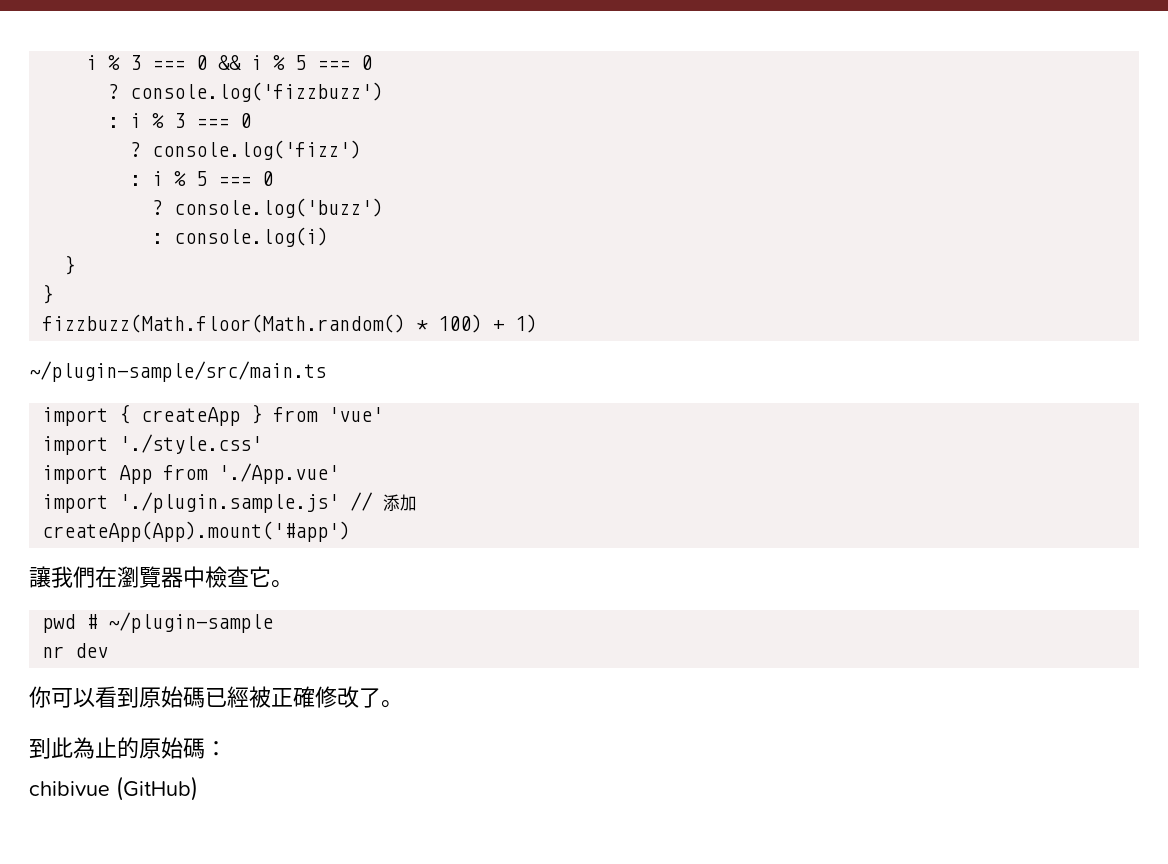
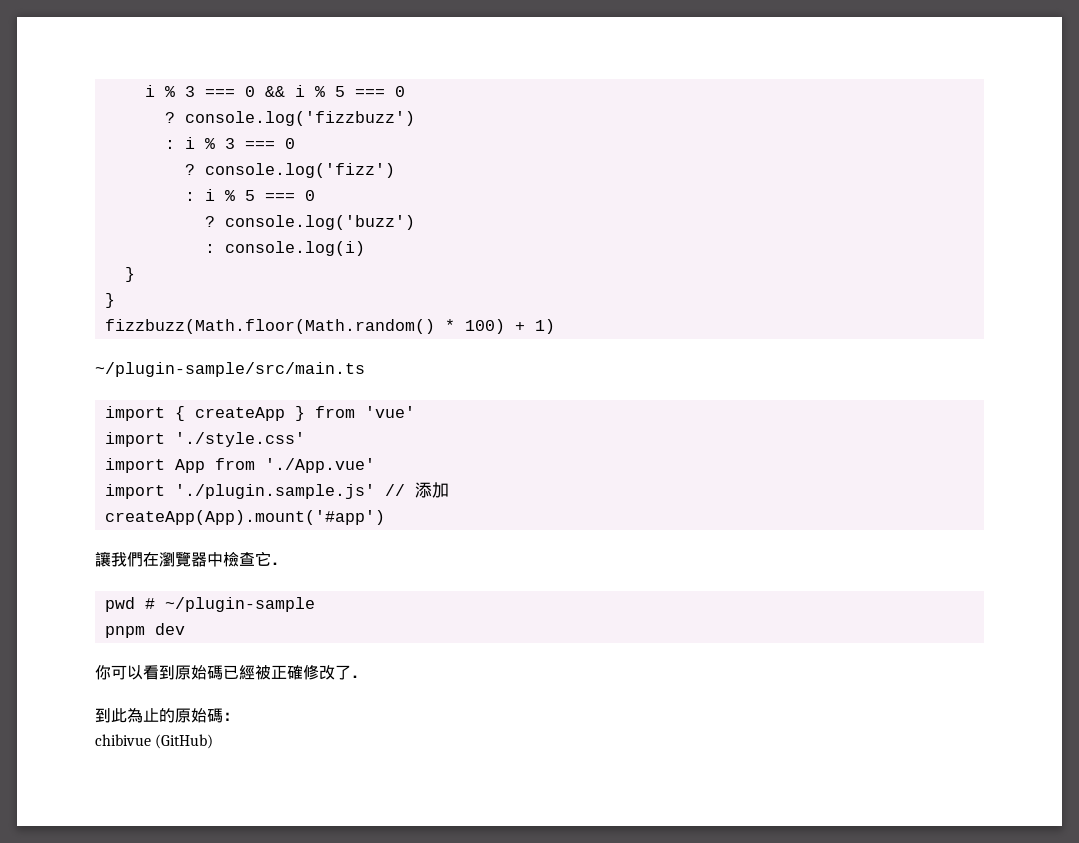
[271,580,293,588] 。 -> [271,562,287,565] ．
[42,646,65,658] nr -> [104,626,145,638] pnpm
[381,700,403,708] 。 -> [351,675,367,678] ．

